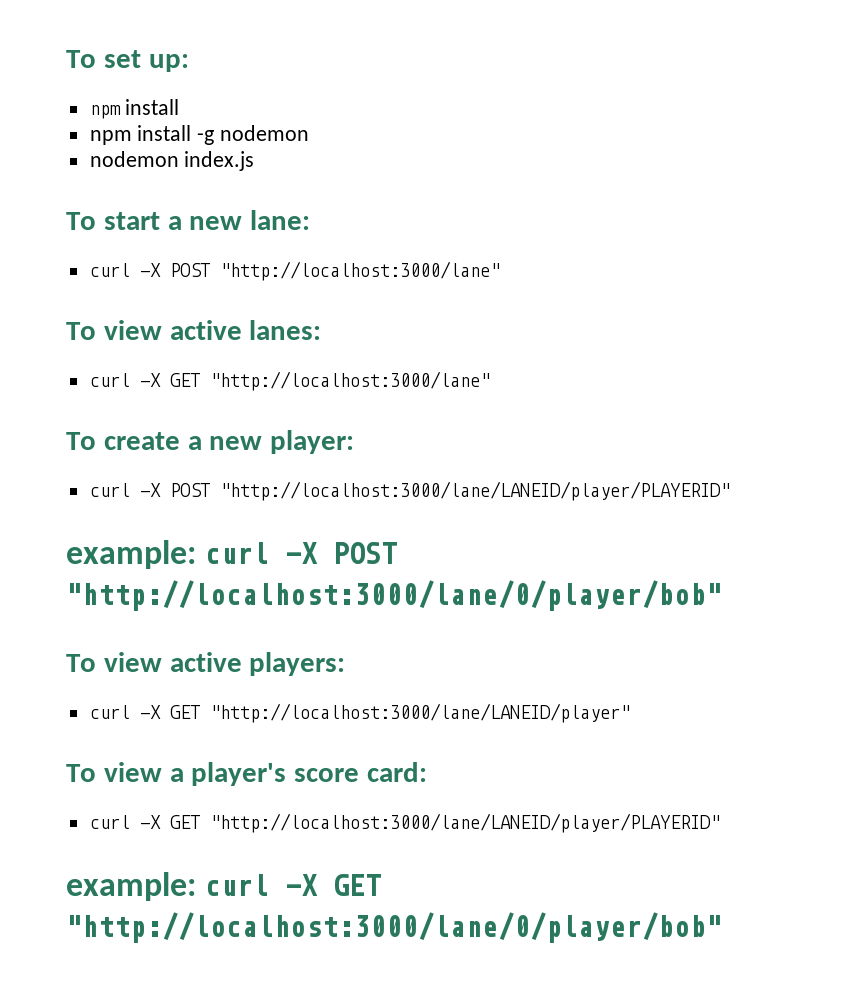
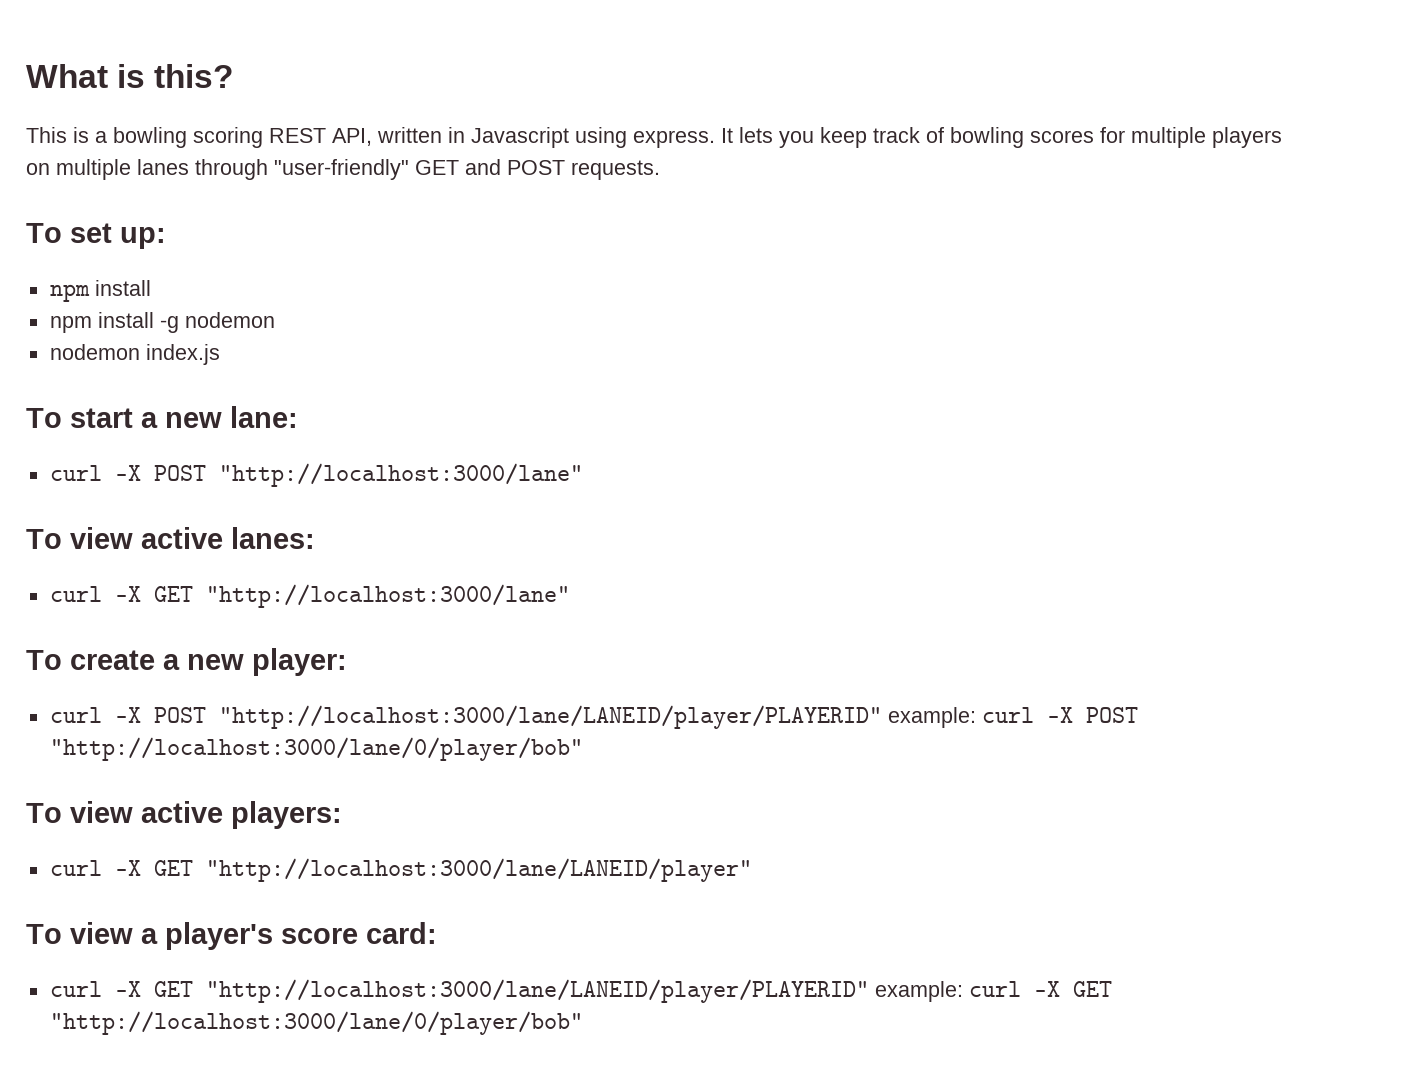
(66, 59) none -> [26,64,234,88] [26,127,1282,148] [26,159,660,180] What is this? // This is a bowling scoring REST API, written in Javascript using express. It lets you keep track of bowling scores for multiple players on multiple lanes through "user-friendly" GET and POST requests. //
(730, 491) // -> (882, 717) none
(720, 823) // -> (869, 991) none

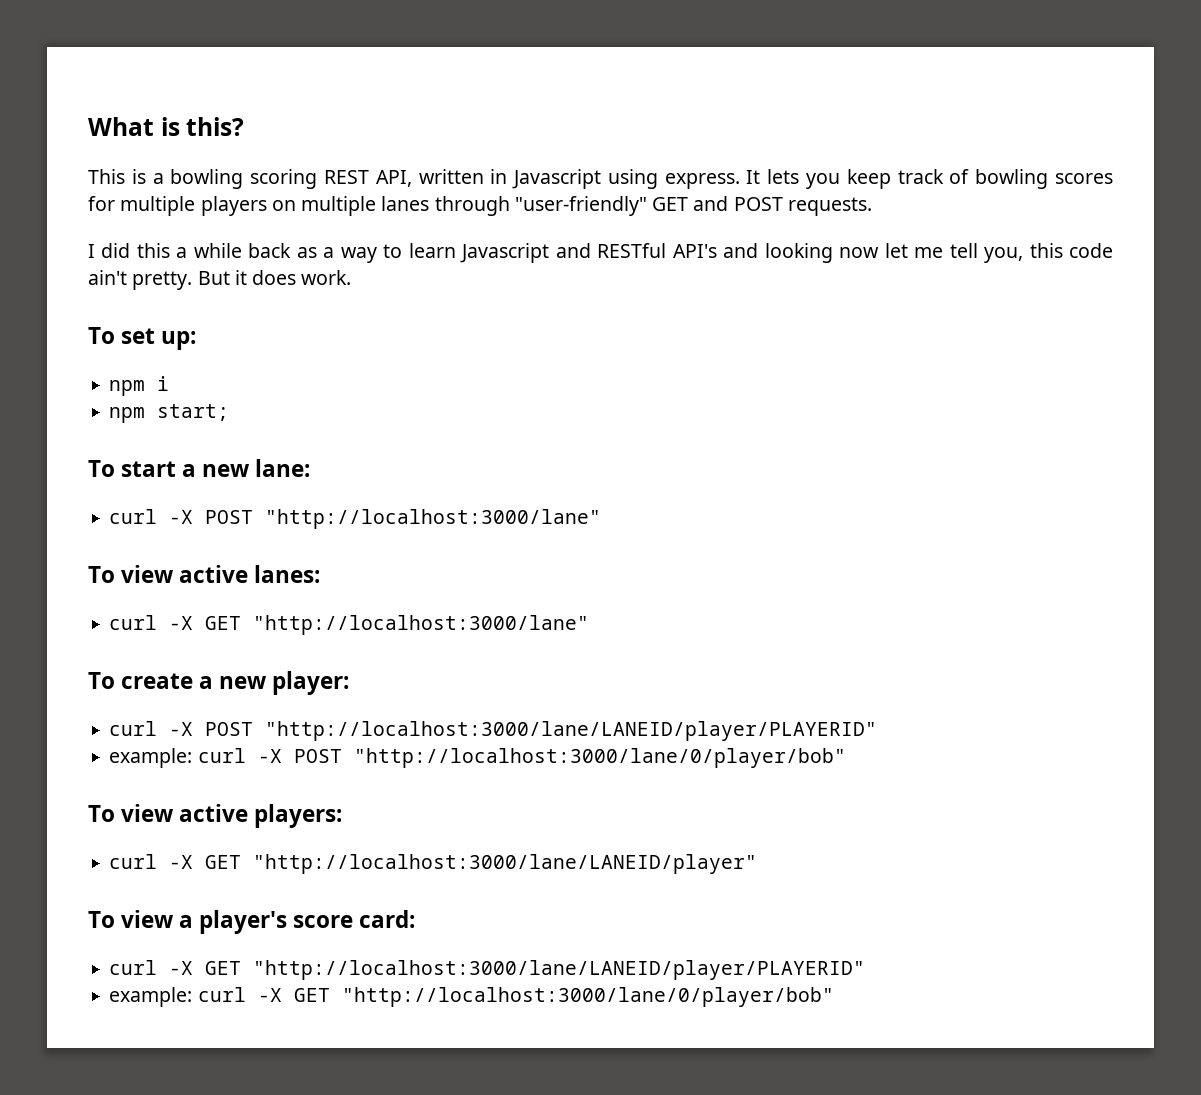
(660, 170) none -> [88,243,1114,263] [88,270,352,290] // I did this a while back as a way to learn Javascript and RESTful API's and looking now let me tell you, this code ain't pretty. But it does work.
[94,280,151,296] [49,312,275,333] [49,344,220,365] install // npm install -g nodemon // nodemon index.js -> [157,376,170,391] [109,404,230,423] i // npm start;
(882, 717) none -> (878, 731) //
(869, 991) none -> (866, 970) //

